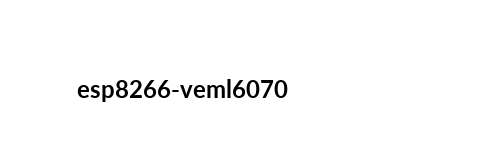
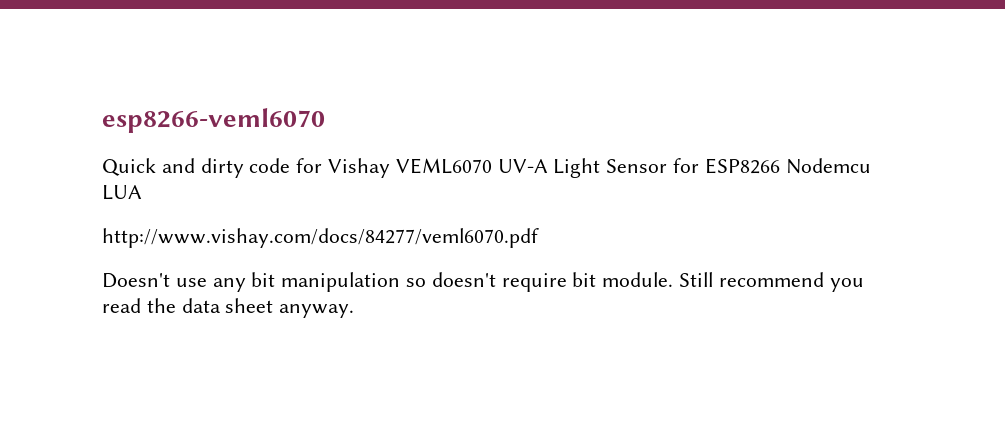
(288, 90) none -> [102,158,871,178] [102,185,142,200] [102,228,539,248] [102,272,864,292] [102,298,355,318] // Quick and dirty code for Vishay VEML6070 UV-A Light Sensor for ESP8266 Nodemcu LUA // http://www.vishay.com/docs/84277/veml6070.pdf // Doesn't use any bit manipulation so doesn't require bit module. Still recommend you read the data sheet anyway.

